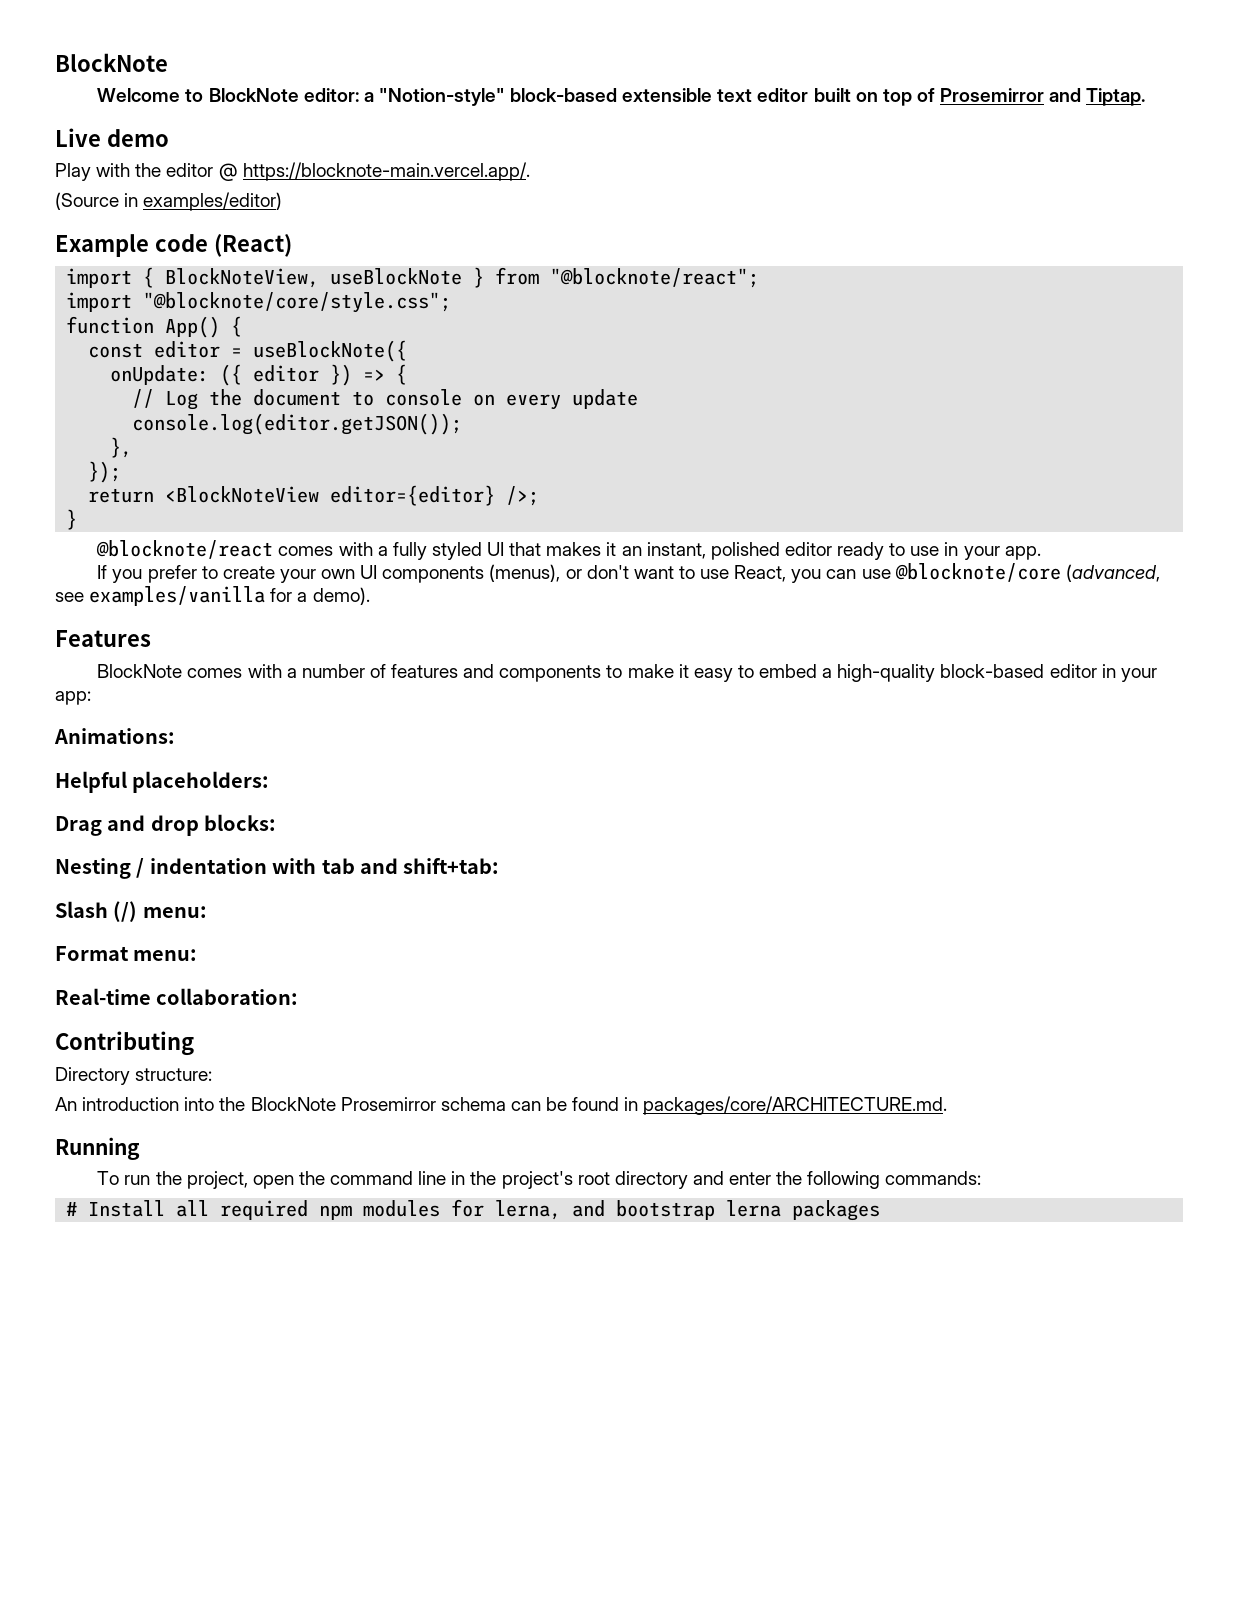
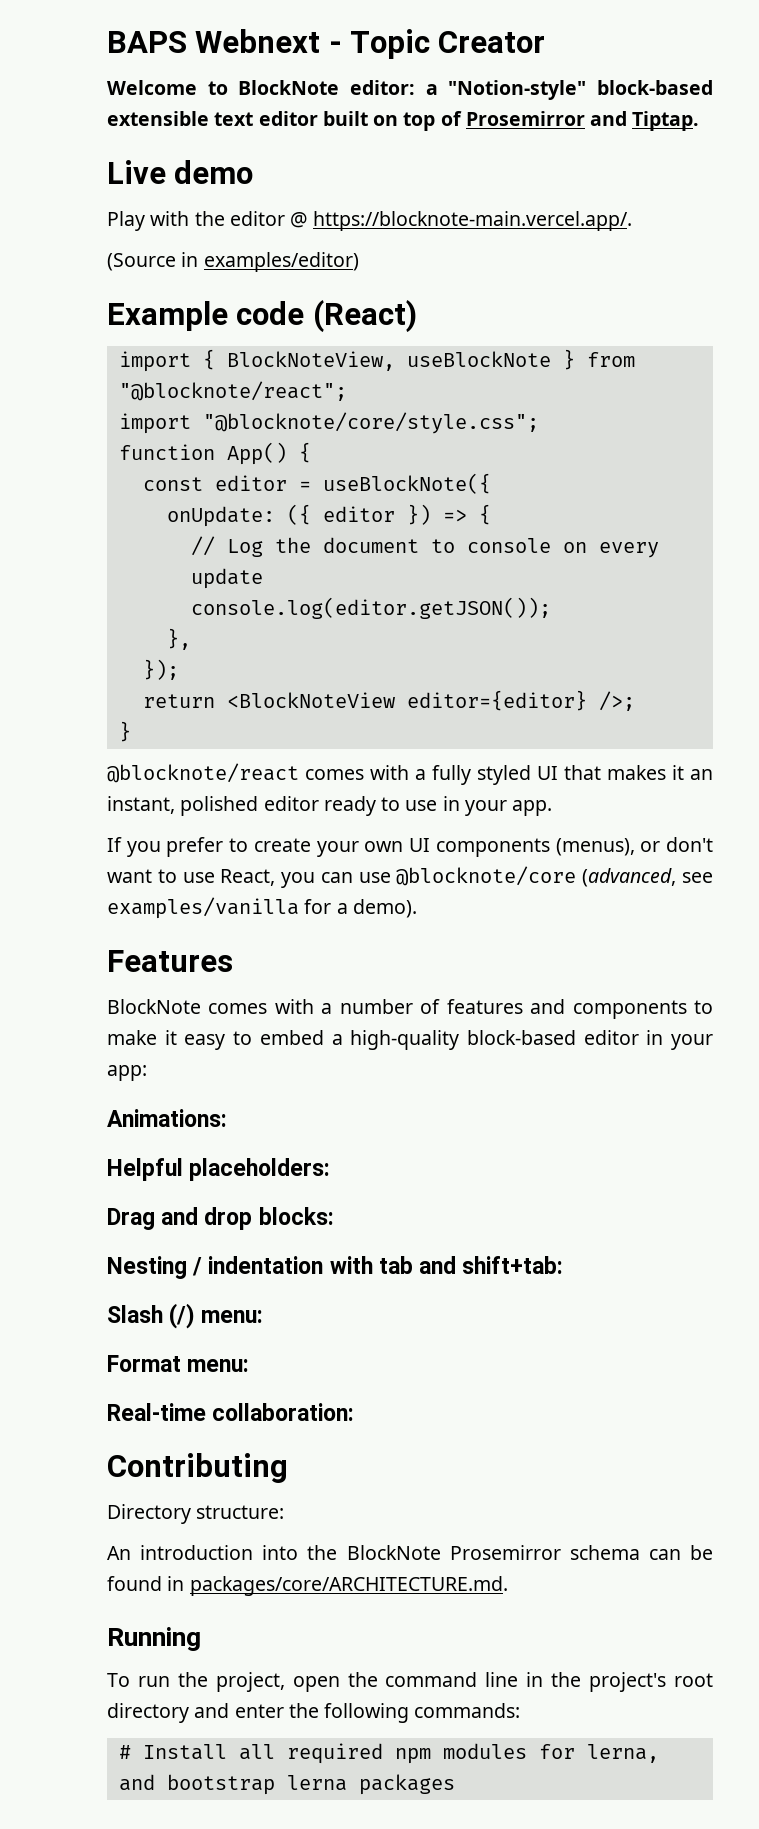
[55,53,168,72] BlockNote -> [107,29,546,59] BAPS Webnext - Topic Creator

